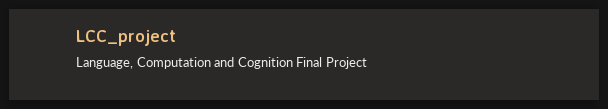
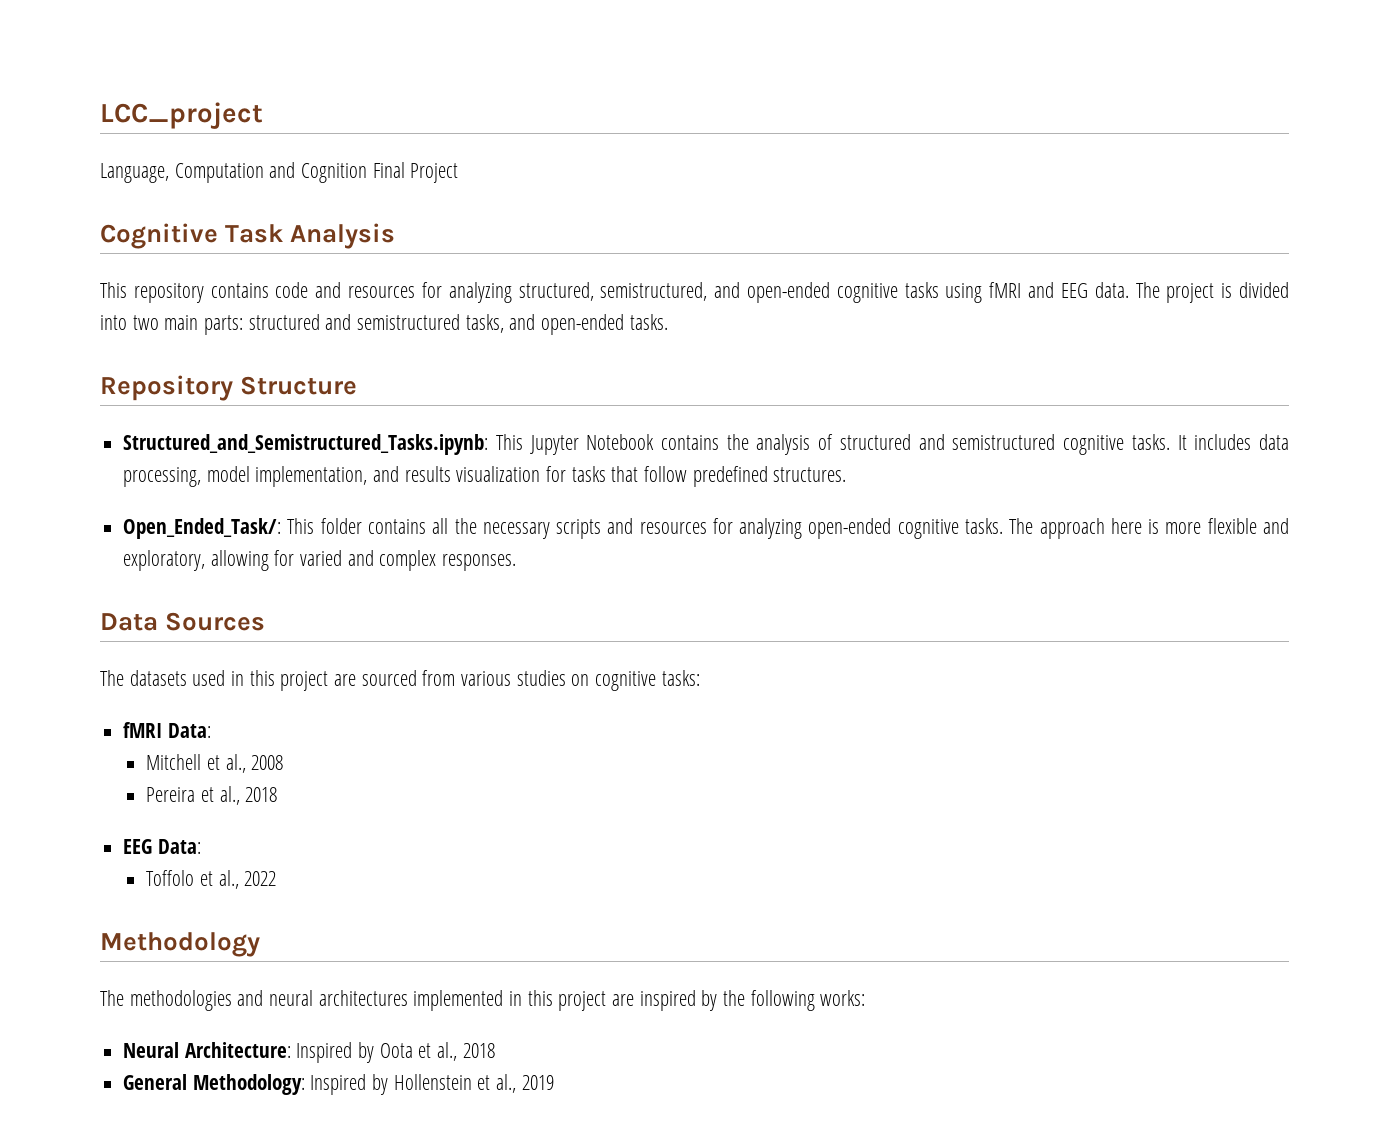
(367, 63) none -> [100,223,396,249] [100,282,1289,303] [100,314,668,335] [100,375,358,401] [123,434,1289,455] [123,466,847,487] [123,518,1289,539] [123,550,517,571] [100,612,266,631] [100,670,700,691] [123,722,211,738] [146,754,284,773] [146,786,278,805] [123,839,201,854] [146,870,277,889] [100,932,260,957] [100,990,866,1011] [123,1042,495,1063] [123,1074,554,1095] // Cognitive Task Analysis // This repository contains code and resources for analyzing structured, semistructured, and open-ended cognitive tasks using fMRI and EEG data. The project is divided into two main parts: structured and semistructured tasks, and open-ended tasks. // Repository Structure // Structured_and_Semistructured_Tasks.ipynb: This Jupyter Notebook contains the analysis of structured and semistructured cognitive tasks. It includes data processing, model implementation, and results visualization for tasks that follow predefined structures. // Open_Ended_Task/: This folder contains all the necessary scripts and resources for analyzing open-ended cognitive tasks. The approach here is more flexible and exploratory, allowing for varied and complex responses. // Data Sources // The datasets used in this project are sourced from various studies on cognitive tasks: // fMRI Data: // Mitchell et al., 2008 // Pereira et al., 2018 // EEG Data: // Toffolo et al., 2022 // Methodology // The methodologies and neural architectures implemented in this project are inspired by the following works: // Neural Architecture: Inspired by Oota et al., 2018 // General Methodology: Inspired by Hollenstein et al., 2019

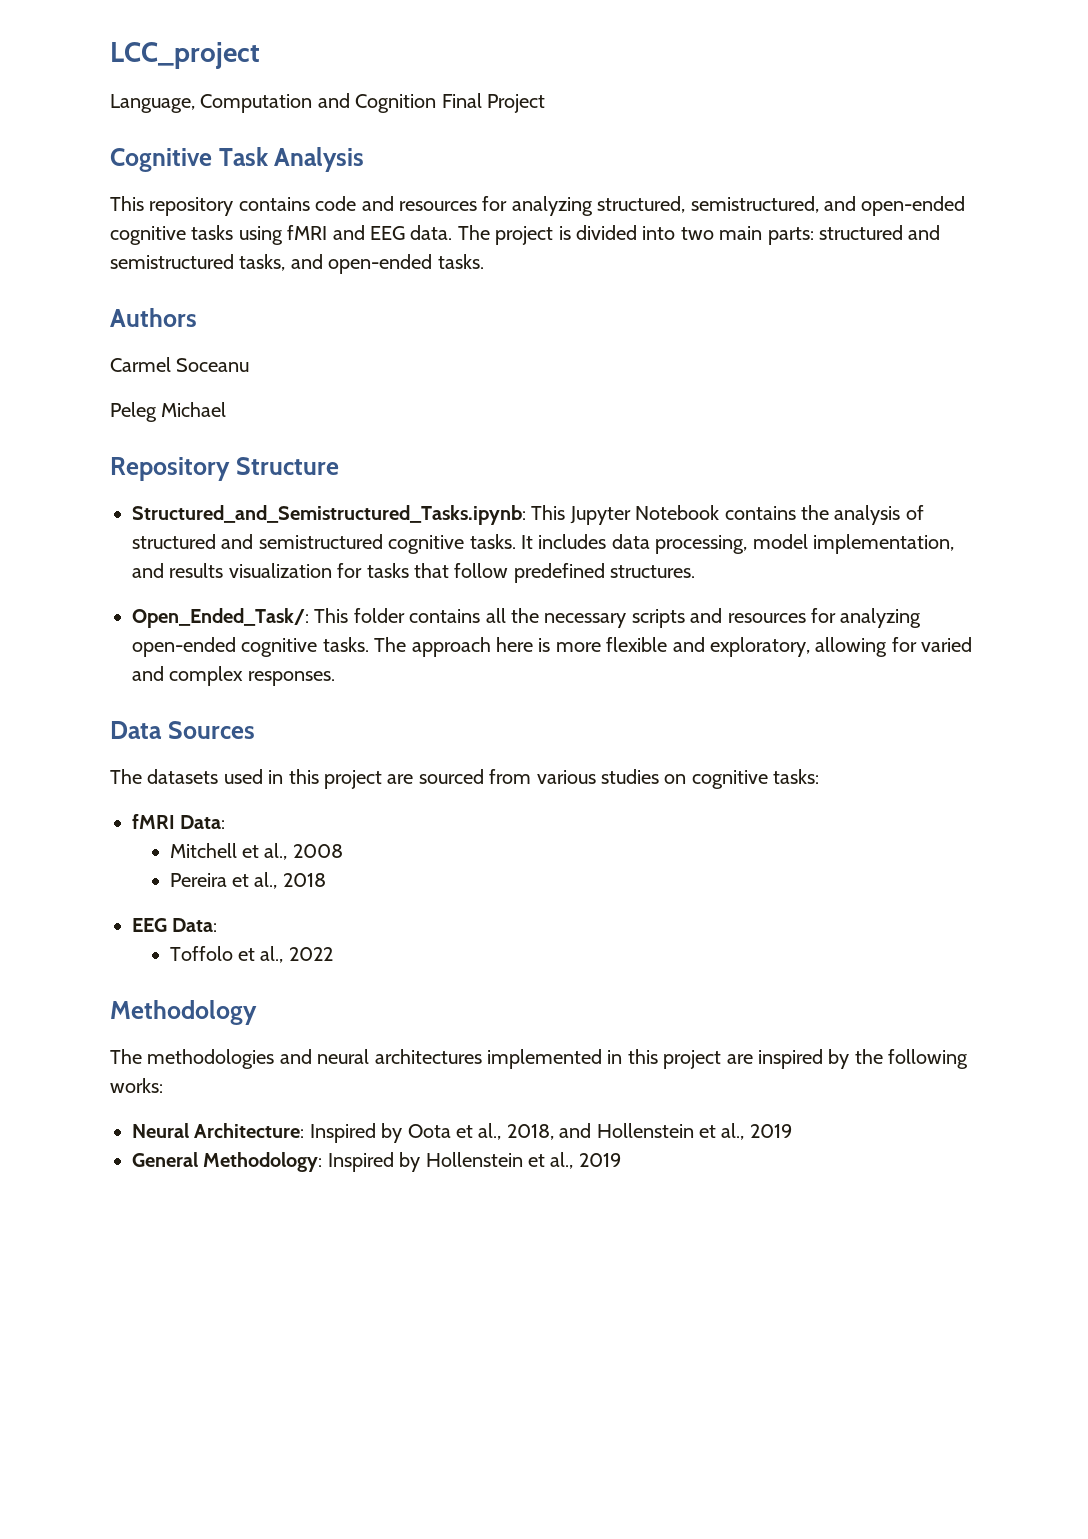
(668, 322) none -> [110,308,197,327] [110,357,250,372] [110,402,227,422] // Authors // Carmel Soceanu // Peleg Michael
[462,1043,495,1058] 2018 -> [506,1123,792,1140] 2018, and Hollenstein et al., 2019

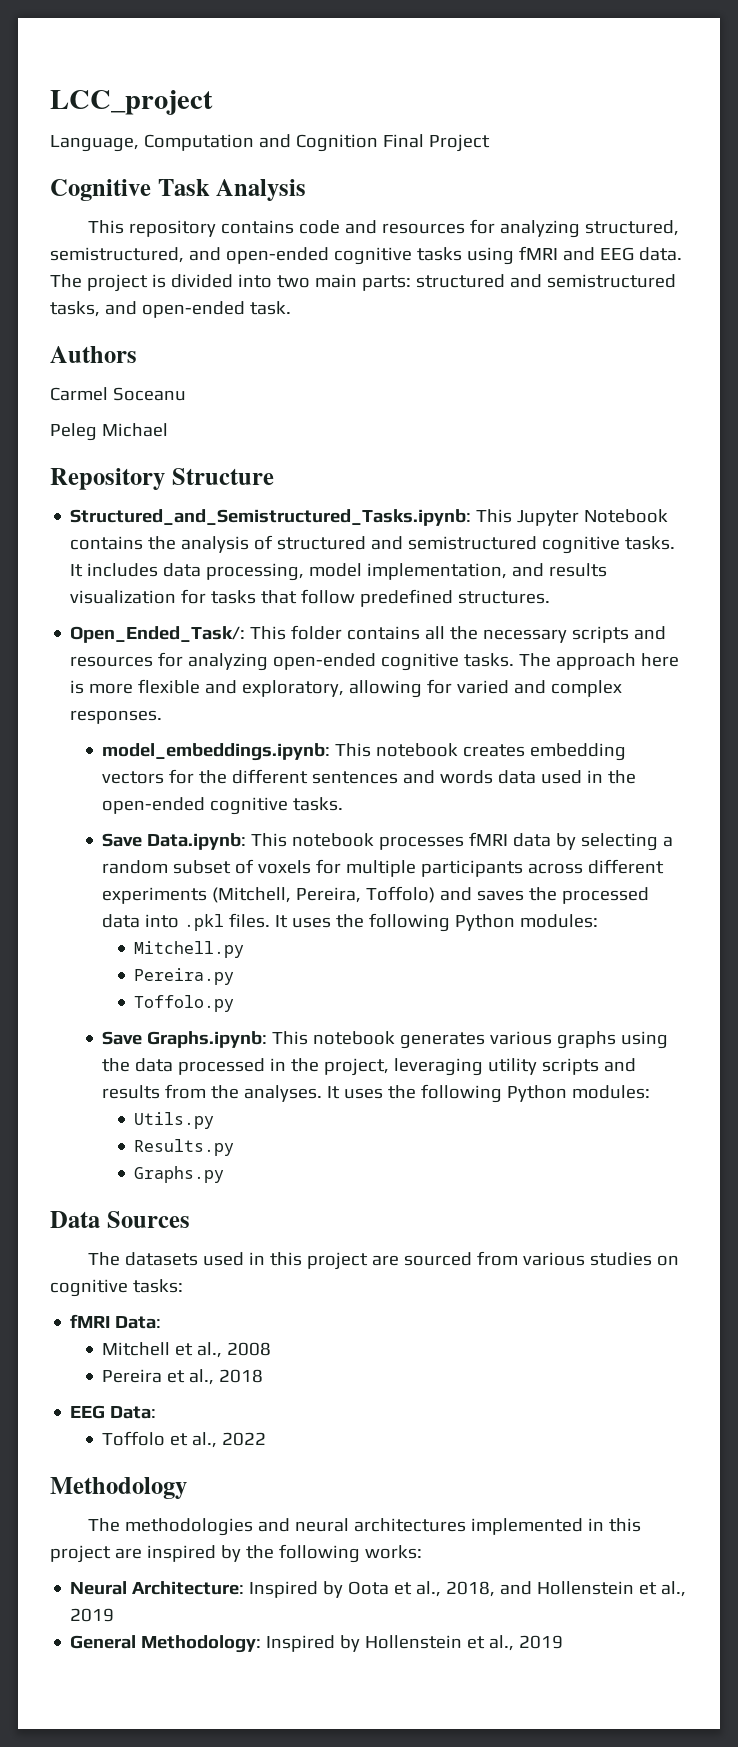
[437,254,484,269] tasks. -> [249,301,291,315] task.
(335, 678) none -> [102,743,627,761] [102,769,637,784] [102,797,344,815] [102,832,674,851] [102,859,665,877] [102,886,650,904] [102,913,599,932] [134,941,245,958] [134,968,235,985] [134,995,235,1012] [102,1031,669,1049] [102,1058,637,1076] [102,1084,651,1103] [134,1112,215,1129] [134,1139,235,1156] [134,1166,225,1183] // model_embeddings.ipynb: This notebook creates embedding vectors for the different sentences and words data used in the open-ended cognitive tasks. // Save Data.ipynb: This notebook processes fMRI data by selecting a random subset of voxels for multiple participants across different experiments (Mitchell, Pereira, Toffolo) and saves the processed data into .pkl files. It uses the following Python modules: // Mitchell.py // Pereira.py // Toffolo.py // Save Graphs.ipynb: This notebook generates various graphs using the data processed in the project, leveraging utility scripts and results from the analyses. It uses the following Python modules: // Utils.py // Results.py // Graphs.py

